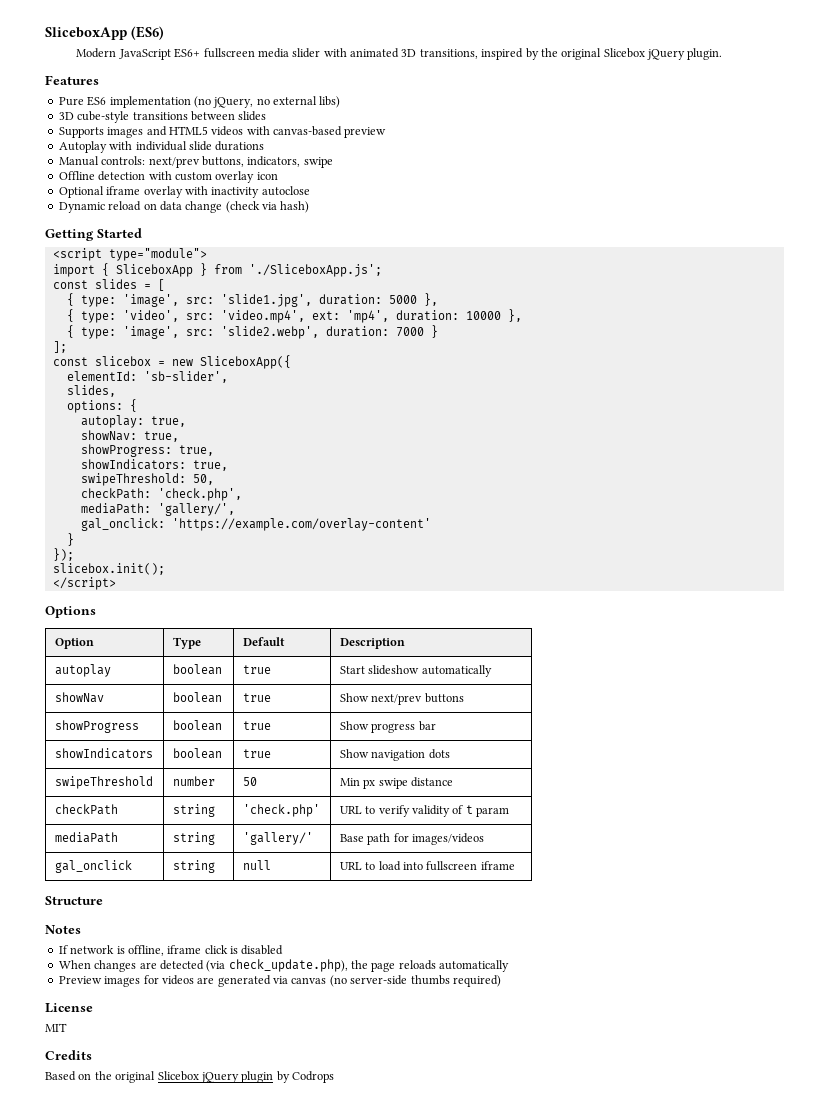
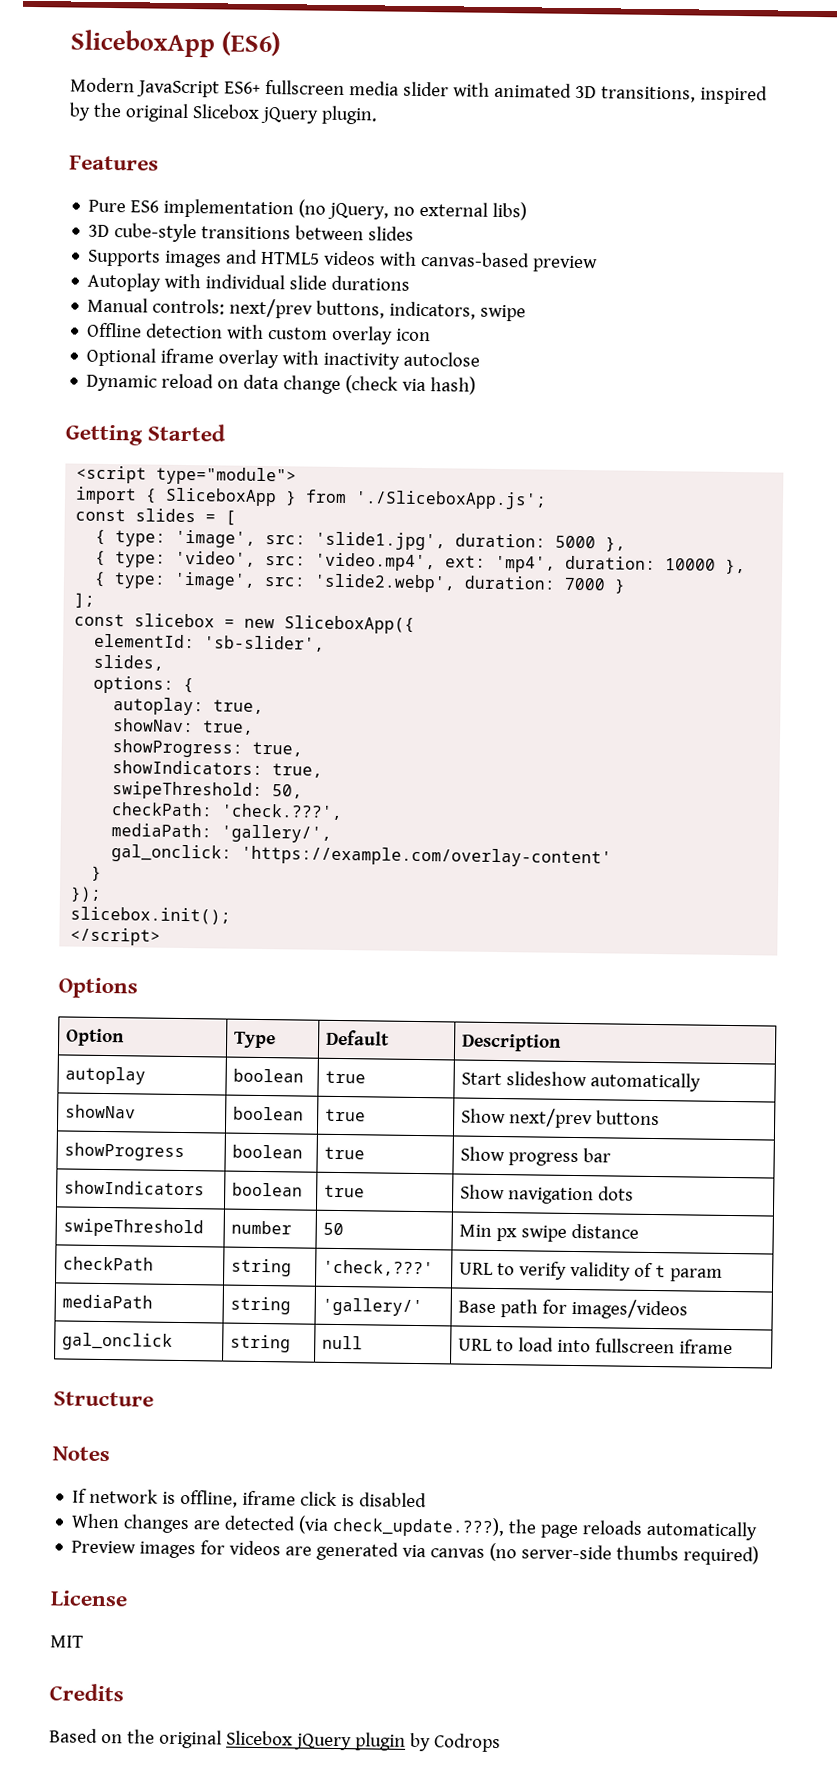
[157,488,242,501] 'check.php', -> [221,803,344,821] 'check.???',
[242,804,320,817] 'check.php' -> [322,1259,434,1277] 'check,???'
[228,959,348,972] check_update.php), -> [332,1515,506,1538] check_update.???),

